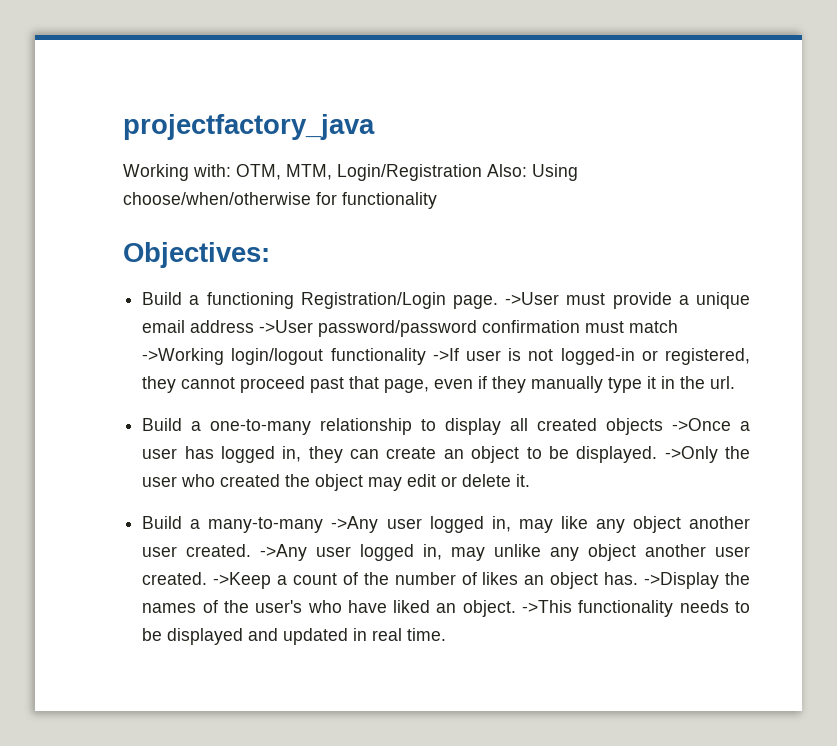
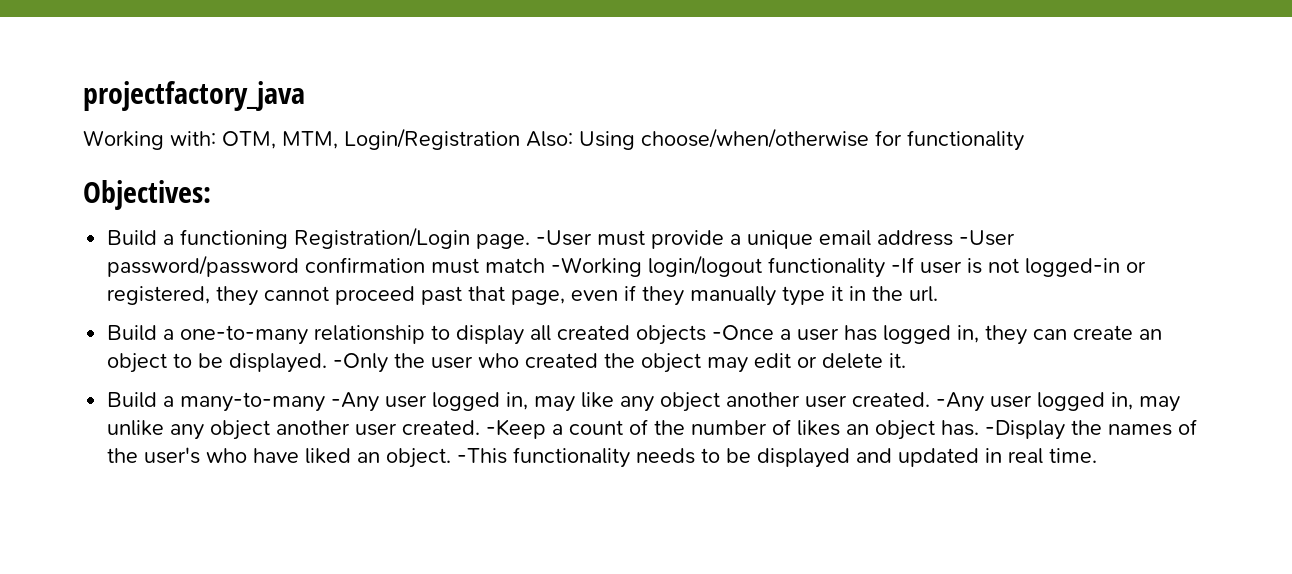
[505,292,560,305] ->User -> [536,230,593,246] -User
[259,320,314,333] ->User -> [959,230,1016,246] -User
[142,348,225,365] ->Working -> [551,257,643,277] -Working
[432,348,459,361] ->If -> [891,257,915,273] -If
[672,418,732,431] ->Once -> [712,325,775,340] -Once
[664,446,718,463] ->Only -> [333,353,389,373] -Only
[331,516,379,533] ->Any -> [331,392,380,412] -Any
[260,544,308,561] ->Any -> [936,392,985,412] -Any
[213,572,272,589] ->Keep -> [486,419,547,439] -Keep
[644,572,720,589] ->Display -> [985,420,1066,440] -Display
[522,600,573,613] ->This -> [457,448,508,464] -This

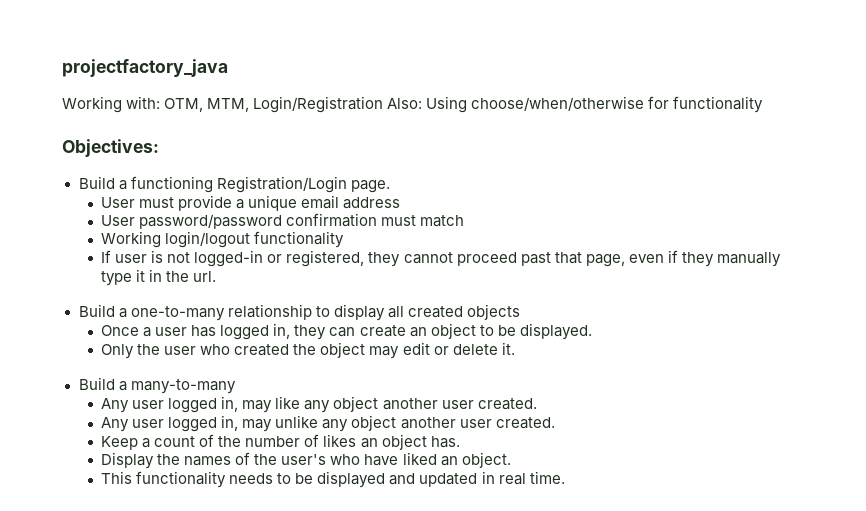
[536,230,593,246] -User -> [101,197,136,208] // User
[959,230,1016,246] -User -> [101,215,136,226] // User
[551,257,643,277] -Working -> [101,231,162,248] // Working
[891,257,915,273] -If -> [101,250,112,263] // If
[712,325,775,340] -Once -> [101,325,140,336] // Once
[333,353,389,373] -Only -> [101,344,135,359] // Only
[331,392,380,412] -Any -> [101,398,130,413] // Any
[936,392,985,412] -Any -> [101,417,130,432] // Any
[486,419,547,439] -Keep -> [101,436,139,450] // Keep
[985,420,1066,440] -Display -> [101,452,155,469] // Display
[457,448,508,464] -This -> [101,471,133,484] // This

